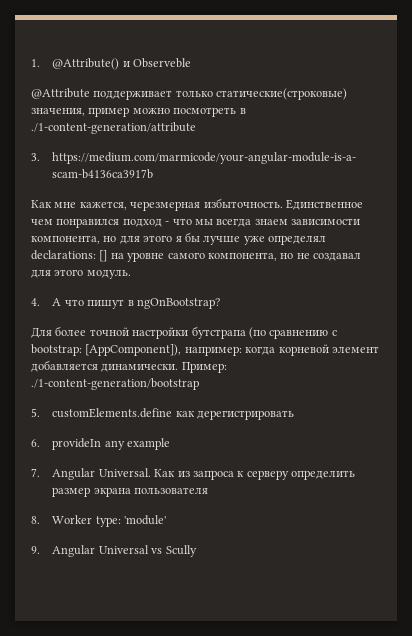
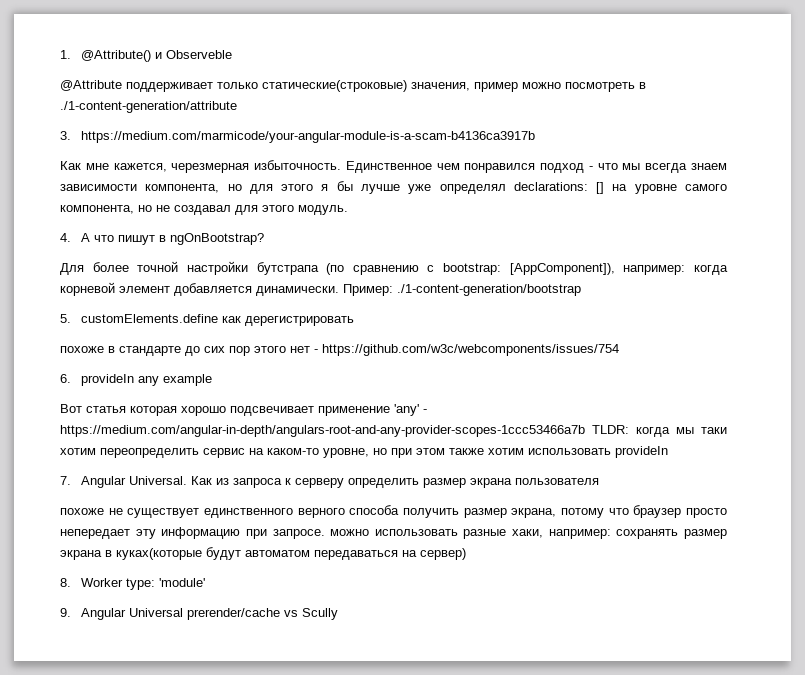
[31,438,171,450] 6. provideIn any example -> [60,344,619,356] [60,374,212,386] [60,404,427,416] [60,425,727,437] [60,446,668,458] похоже в стандарте до сих пор этого нет - https://github.com/w3c/webcomponents/issues/754 // 6. provideIn any example // Вот статья которая хорошо подсвечивает применение 'any' - https://medium.com/angular-in-depth/angulars-root-and-any-provider-scopes-1ccc53466a7b TLDR: когда мы таки хотим переопределить сервис на каком-то уровне, но при этом также хотим использовать provideIn
(209, 490) none -> [60,505,727,518] [60,527,727,539] [60,547,466,560] // похоже не существует единственного верного способа получить размер экрана, потому что браузер просто непередает эту информацию при запросе. можно использовать разные хаки, например: сохранять размер экрана в куках(которые будут автоматом передаваться на сервер)
(149, 549) none -> [186,608,280,620] prerender/cache

